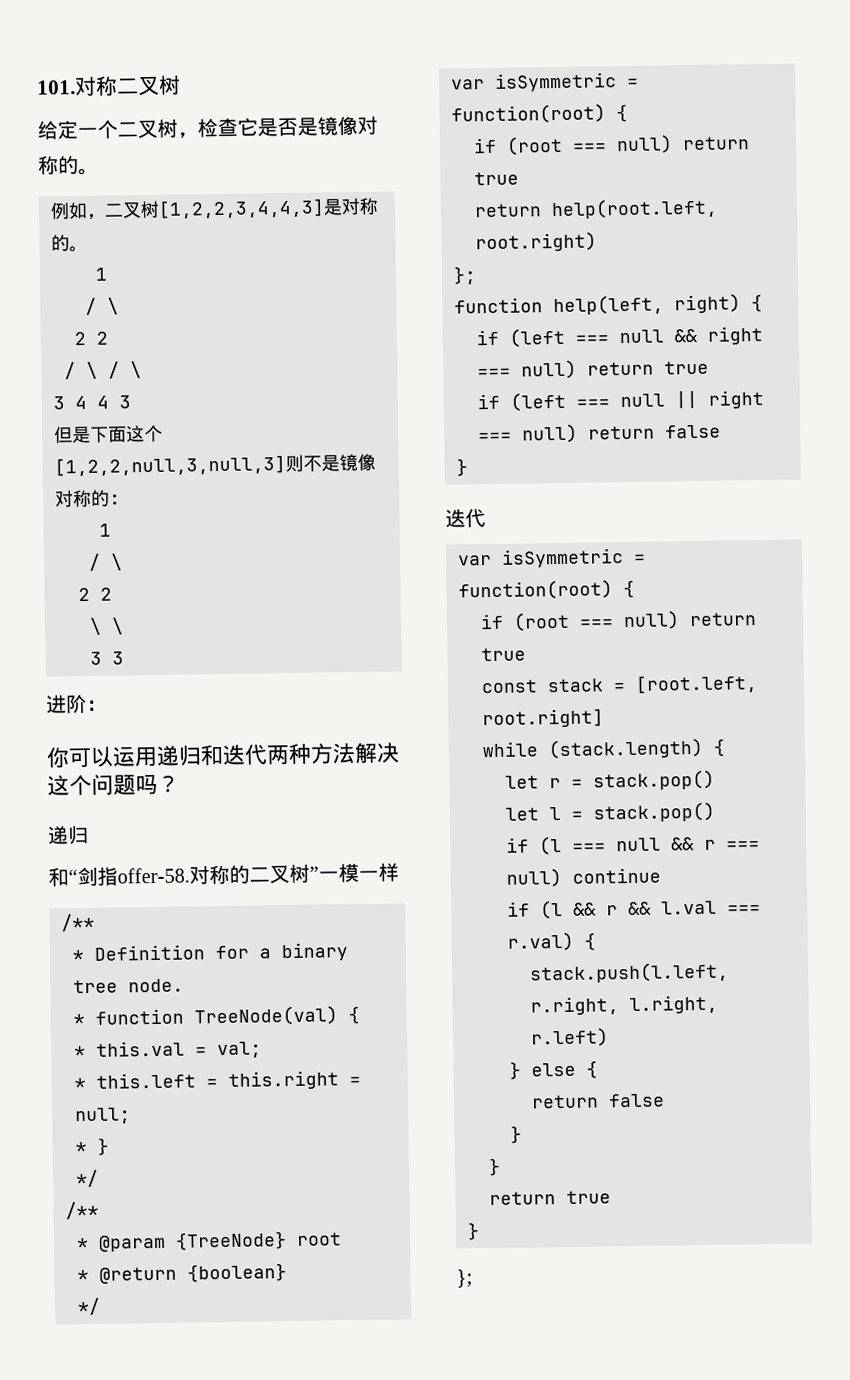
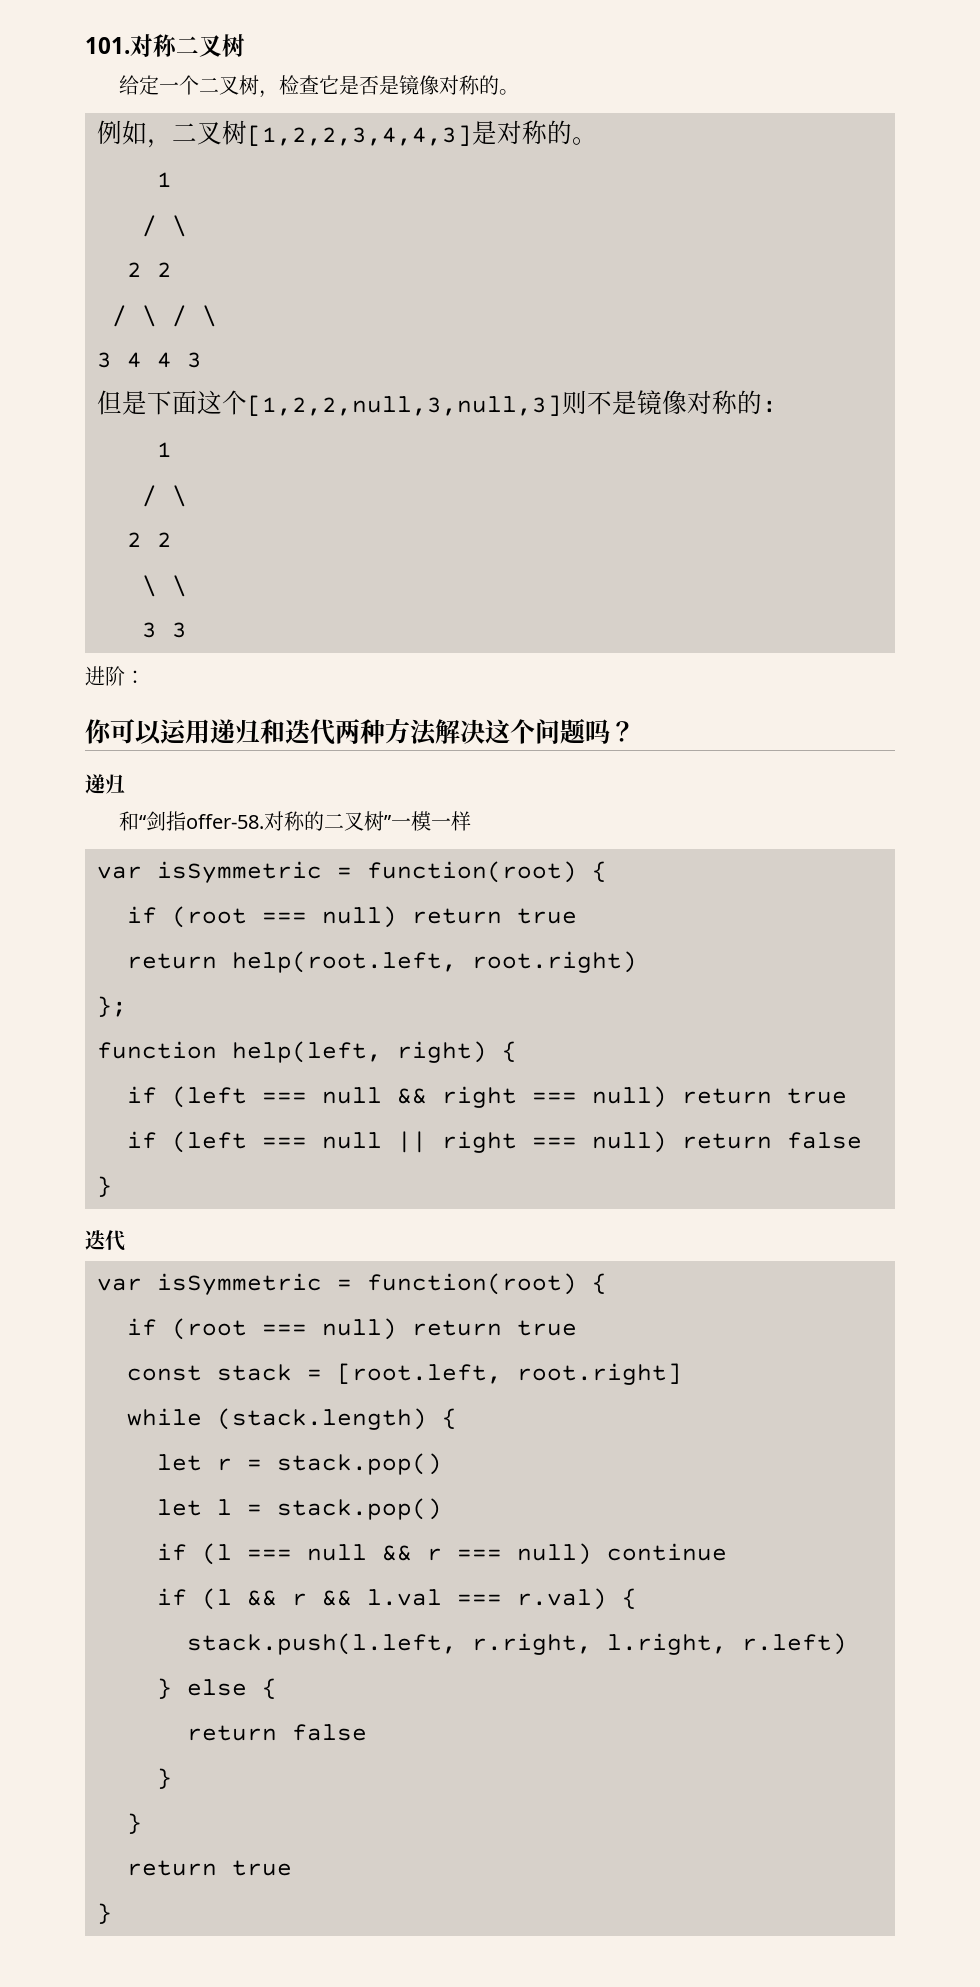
[61,913,95,932] [72,942,348,962] [73,978,184,994] [73,1005,360,1027] [74,1040,262,1059] [74,1070,361,1090] [75,1107,131,1125] [75,1137,109,1156] [76,1169,99,1188] [65,1201,99,1220] [76,1231,342,1252] [77,1263,287,1284] [77,1297,101,1316] // /** // * Definition for a binary tree node. // * function TreeNode(val) { // * this.val = val; // * this.left = this.right = null; // * } // */ // /** // * @param {TreeNode} root // * @return {boolean} // */ -> (472, 821) none
[456,1269,473,1288] // }; -> (112, 1913) none

